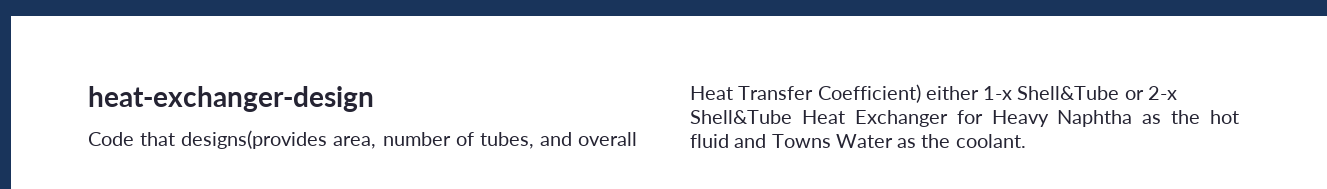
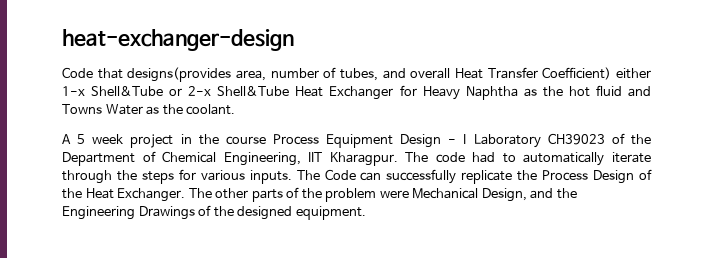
(1026, 141) none -> [62,133,651,148] [62,151,651,166] [62,169,653,184] [62,187,577,202] [62,205,366,220] // A 5 week project in the course Process Equipment Design - I Laboratory CH39023 of the Department of Chemical Engineering, IIT Kharagpur. The code had to automatically iterate through the steps for various inputs. The Code can successfully replicate the Process Design of the Heat Exchanger. The other parts of the problem were Mechanical Design, and the Engineering Drawings of the designed equipment.

